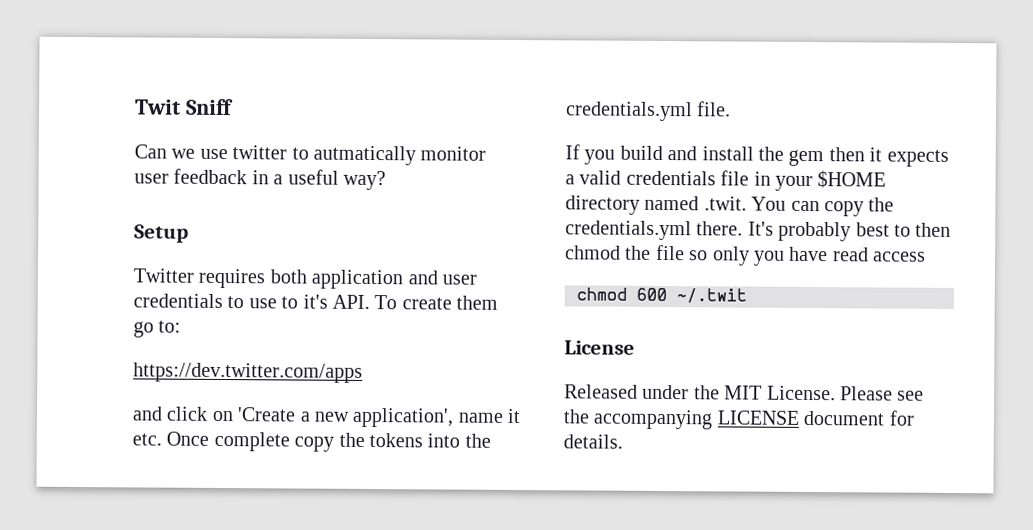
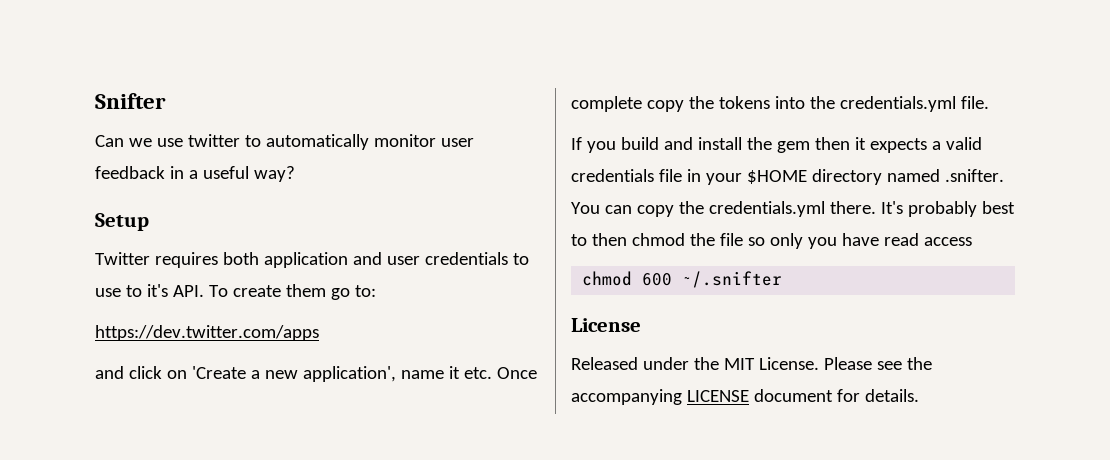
[135,98,234,116] Twit Sniff -> [95,93,166,109] Snifter
[313,145,416,166] autmatically -> [265,134,369,150] automatically
[703,196,747,211] .twit. -> [944,169,1004,182] .snifter.
[676,288,747,304] ~/.twit -> [682,271,783,288] ~/.snifter

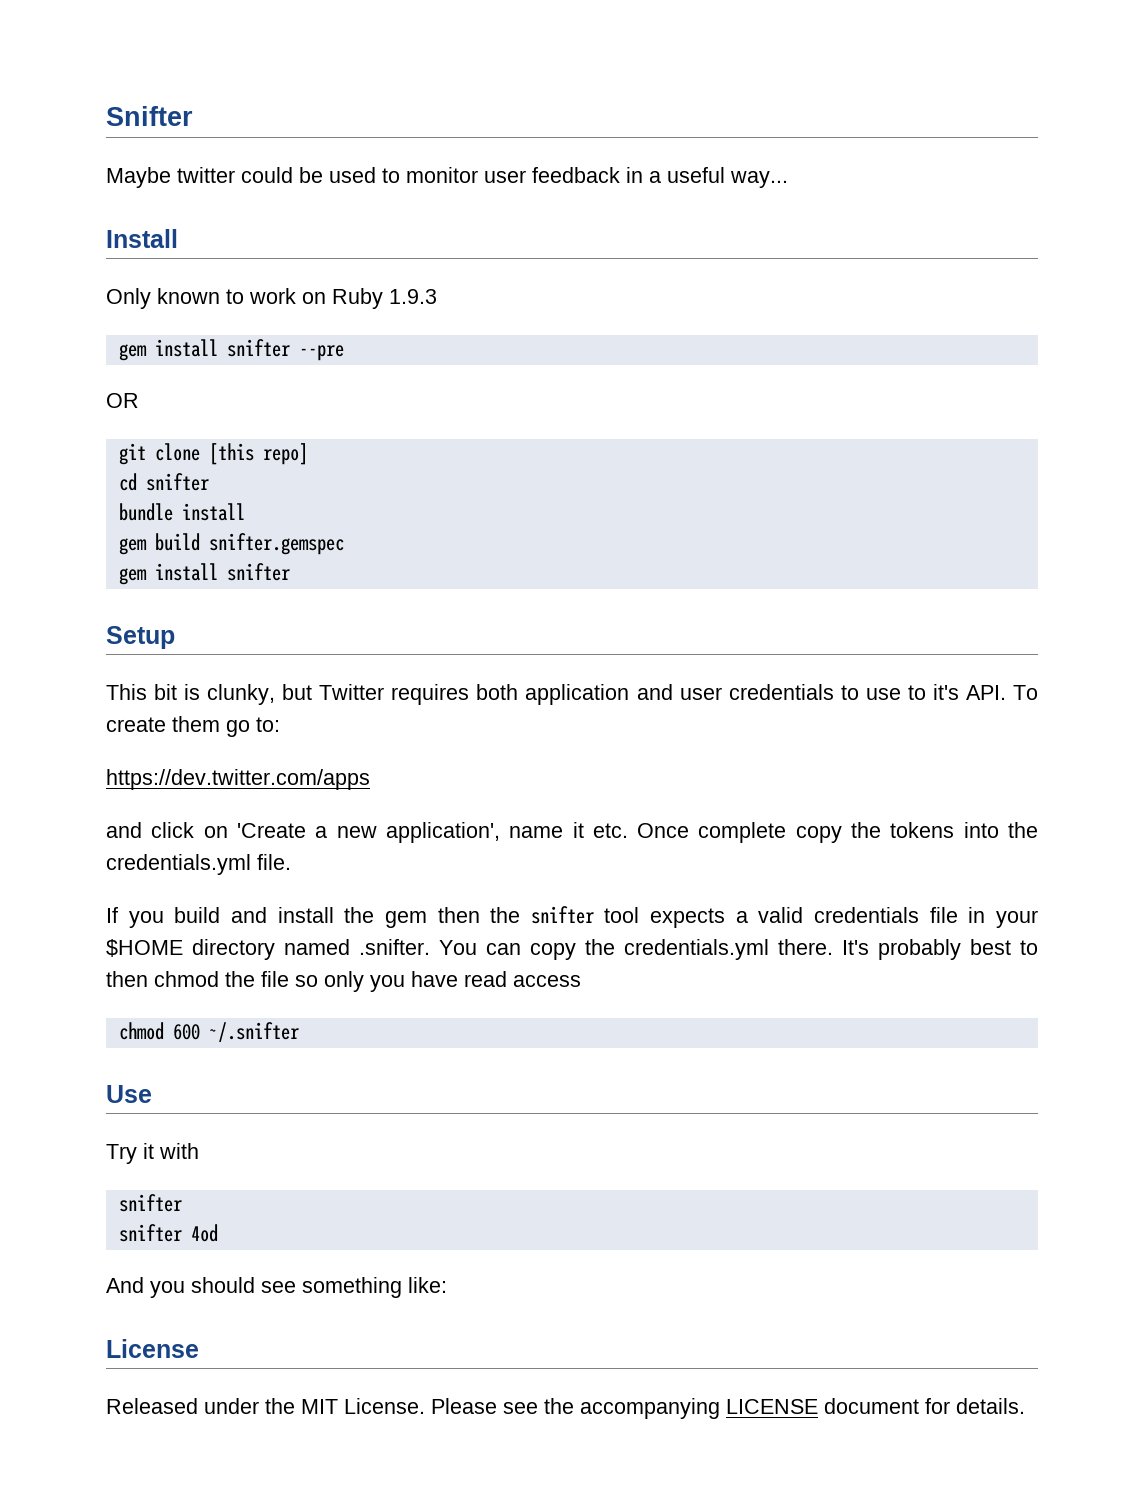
[95,134,369,150] Can we use twitter to automatically -> [106,167,400,188] Maybe twitter could be used to
[253,166,295,182] [95,213,149,231] way? // Setup // -> [730,171,788,188] [106,229,178,248] [106,288,437,309] [118,339,344,361] [106,393,139,408] [118,443,308,465] [118,473,209,491] [118,503,245,521] [118,533,344,555] [118,563,290,585] [106,626,175,649] [106,684,313,705] way... // Install // Only known to work on Ruby 1.9.3 // gem install snifter --pre // OR // git clone [this repo] // cd snifter // bundle install // gem build snifter.gemspec // gem install snifter // Setup // This bit is clunky, but
[854,137,866,150] it -> [490,906,640,924] the snifter tool
(783, 279) none -> [106,1085,152,1103] [106,1143,199,1164] [118,1194,182,1212] [118,1224,218,1242] [106,1277,447,1298] // Use // Try it with // snifter // snifter 4od // And you should see something like:

